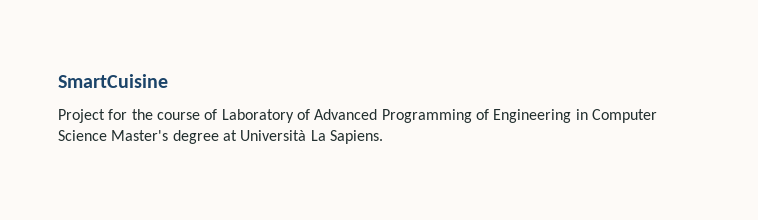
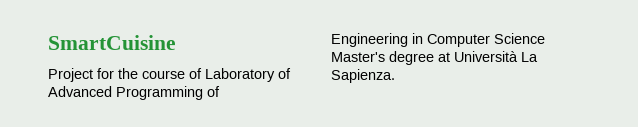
[329,130,383,144] Sapiens. -> [331,69,395,83] Sapienza.

